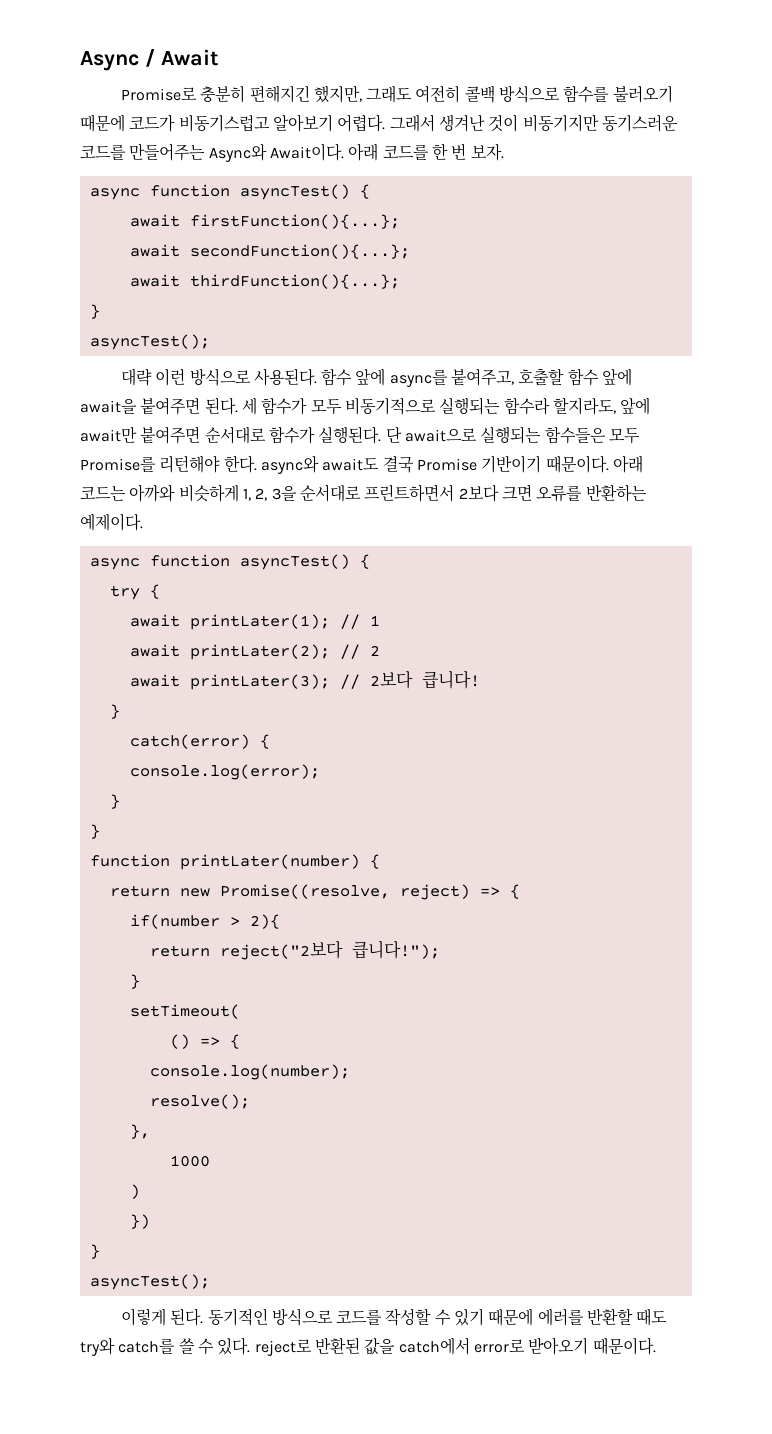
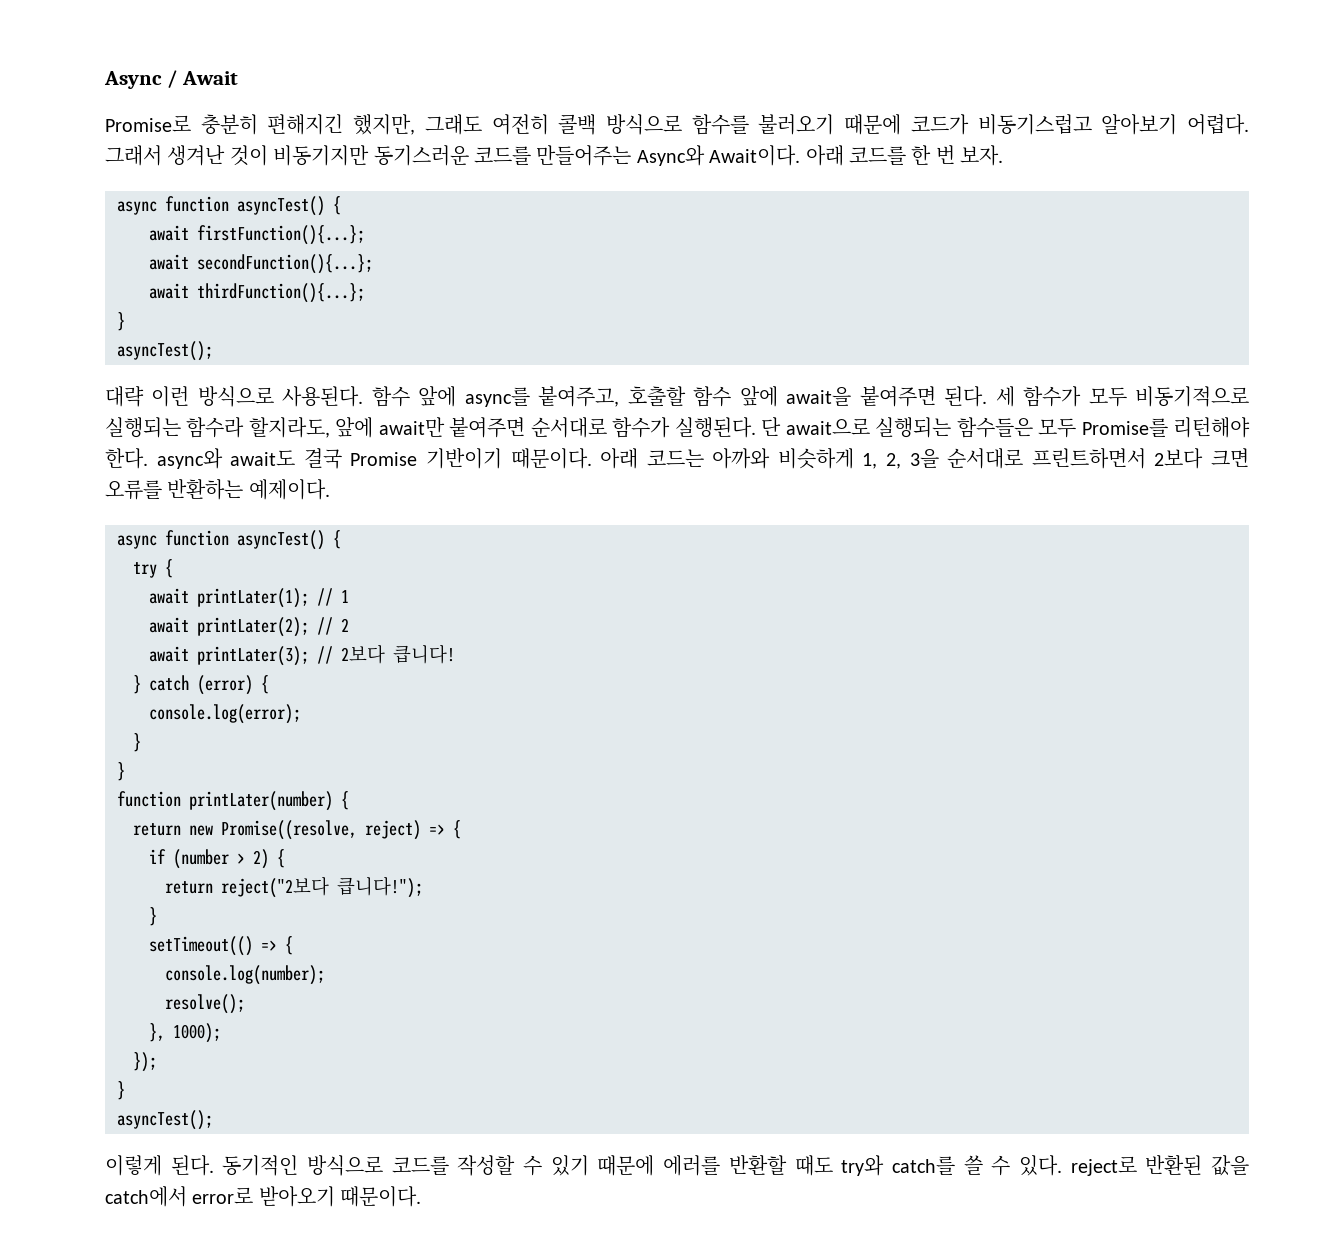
[129,734,250,749] // catch(error) -> [149,675,253,695] catch (error)
[129,914,280,929] if(number > 2){ -> [149,849,285,869] if (number > 2) {
[129,1004,240,1019] [169,1034,190,1049] setTimeout( // () -> [149,936,253,956] setTimeout(()
[169,1155,210,1167] [129,1184,140,1199] [129,1214,150,1229] // 1000 // ) // }) -> [173,1023,221,1043] [133,1052,157,1072] 1000); // });

